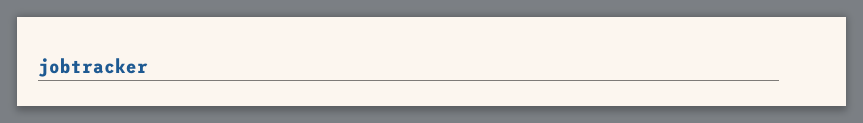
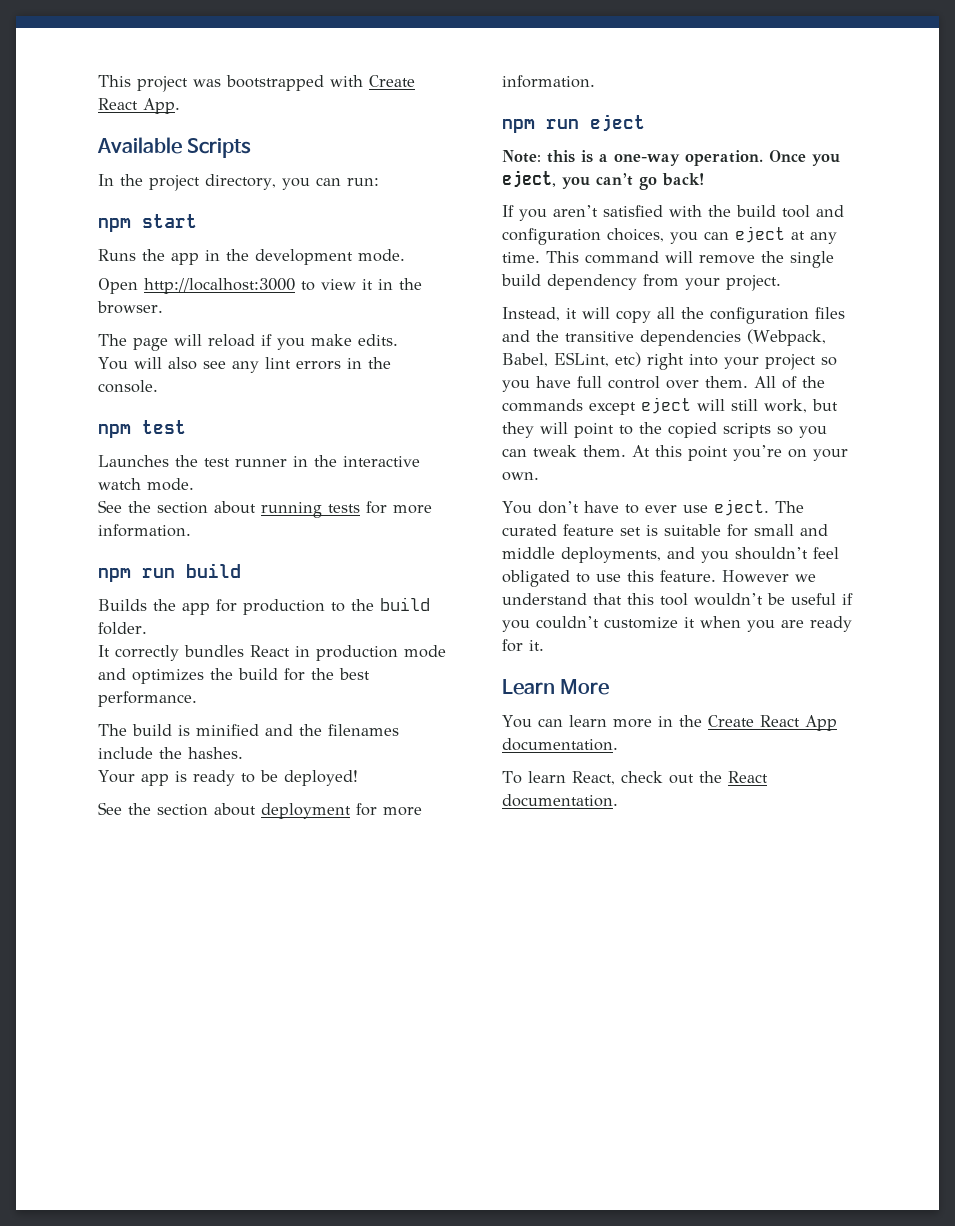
[38,58,148,77] jobtracker -> [98,75,415,92] [98,98,180,114] [97,137,252,158] [98,174,379,191] [98,214,197,232] [98,249,405,265] [98,278,422,294] [97,301,163,314] [98,334,398,351] [98,357,391,373] [98,380,158,393] [98,420,186,438] [98,455,420,467] [98,478,194,491] [98,500,432,518] [98,524,191,537] [98,563,241,582] [98,597,430,615] [98,622,147,635] [98,645,446,661] [98,668,370,684] [98,691,197,707] [98,724,399,736] [98,747,243,759] [98,770,358,786] [98,802,422,819] [502,75,595,88] [502,114,645,133] [502,150,840,166] [502,170,704,190] [502,205,844,221] [502,226,837,245] [502,251,834,268] [501,274,781,291] [502,307,845,324] [502,329,826,346] [502,352,837,370] [502,376,825,392] [502,397,838,415] [502,422,827,438] [502,445,848,461] [502,472,539,481] [502,499,804,516] [502,524,828,537] [502,547,839,563] [502,570,816,587] [502,593,853,606] [502,616,852,632] [502,639,544,652] [502,679,610,695] [502,715,837,731] [502,738,618,751] [502,771,768,785] [502,794,618,807] This project was bootstrapped with Create React App. // Available Scripts // In the project directory, you can run: // npm start // Runs the app in the development mode. // Open http://localhost:3000 to view it in the browser. // The page will reload if you make edits. // You will also see any lint errors in the console. // npm test // Launches the test runner in the interactive watch mode. // See the section about running tests for more information. // npm run build // Builds the app for production to the build folder. // It correctly bundles React in production mode and optimizes the build for the best performance. // The build is minified and the filenames include the hashes. // Your app is ready to be deployed! // See the section about deployment for more information. // npm run eject // Note: this is a one-way operation. Once you eject, you can’t go back! // If you aren’t satisfied with the build tool and configuration choices, you can eject at any time. This command will remove the single build dependency from your project. // Instead, it will copy all the configuration files and the transitive dependencies (Webpack, Babel, ESLint, etc) right into your project so you have full control over them. All of the commands except eject will still work, but they will point to the copied scripts so you can tweak them. At this point you’re on your own. // You don’t have to ever use eject. The curated feature set is suitable for small and middle deployments, and you shouldn’t feel obligated to use this feature. However we understand that this tool wouldn’t be useful if you couldn’t customize it when you are ready for it. // Learn More // You can learn more in the Create React App documentation. // To learn React, check out the React documentation.

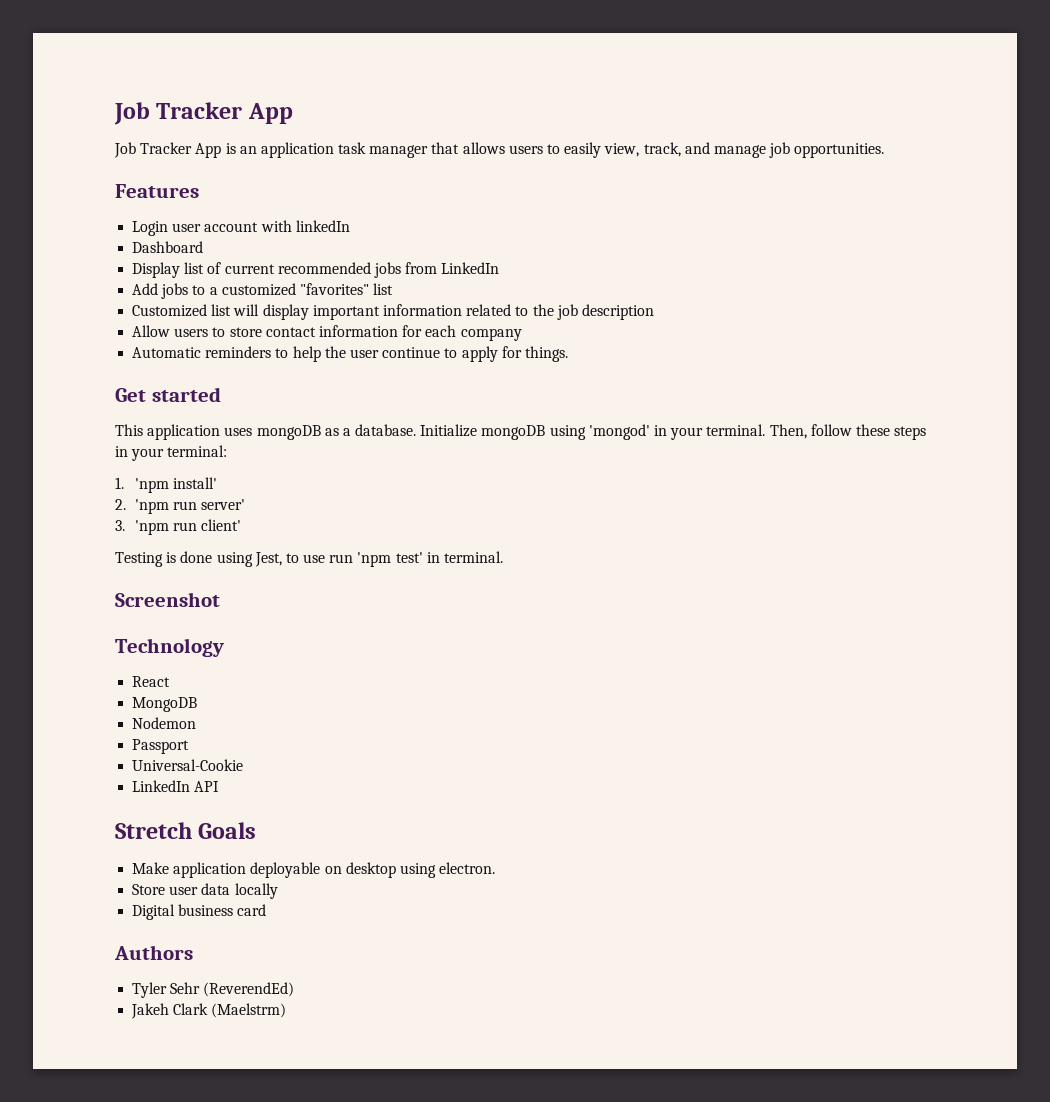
[98,75,415,92] [98,98,180,114] [97,137,252,158] [98,174,379,191] [98,214,197,232] [98,249,405,265] [98,278,422,294] [97,301,163,314] [98,334,398,351] [98,357,391,373] [98,380,158,393] [98,420,186,438] [98,455,420,467] [98,478,194,491] [98,500,432,518] [98,524,191,537] [98,563,241,582] [98,597,430,615] [98,622,147,635] [98,645,446,661] [98,668,370,684] [98,691,197,707] [98,724,399,736] [98,747,243,759] [98,770,358,786] [98,802,422,819] [502,75,595,88] [502,114,645,133] [502,150,840,166] [502,170,704,190] [502,205,844,221] [502,226,837,245] [502,251,834,268] [501,274,781,291] [502,307,845,324] [502,329,826,346] [502,352,837,370] [502,376,825,392] [502,397,838,415] [502,422,827,438] [502,445,848,461] [502,472,539,481] [502,499,804,516] [502,524,828,537] [502,547,839,563] [502,570,816,587] [502,593,853,606] [502,616,852,632] [502,639,544,652] [502,679,610,695] [502,715,837,731] [502,738,618,751] [502,771,768,785] [502,794,618,807] This project was bootstrapped with Create React App. // Available Scripts // In the project directory, you can run: // npm start // Runs the app in the development mode. // Open http://localhost:3000 to view it in the browser. // The page will reload if you make edits. // You will also see any lint errors in the console. // npm test // Launches the test runner in the interactive watch mode. // See the section about running tests for more information. // npm run build // Builds the app for production to the build folder. // It correctly bundles React in production mode and optimizes the build for the best performance. // The build is minified and the filenames include the hashes. // Your app is ready to be deployed! // See the section about deployment for more information. // npm run eject // Note: this is a one-way operation. Once you eject, you can’t go back! // If you aren’t satisfied with the build tool and configuration choices, you can eject at any time. This command will remove the single build dependency from your project. // Instead, it will copy all the configuration files and the transitive dependencies (Webpack, Babel, ESLint, etc) right into your project so you have full control over them. All of the commands except eject will still work, but they will point to the copied scripts so you can tweak them. At this point you’re on your own. // You don’t have to ever use eject. The curated feature set is suitable for small and middle deployments, and you shouldn’t feel obligated to use this feature. However we understand that this tool wouldn’t be useful if you couldn’t customize it when you are ready for it. // Learn More // You can learn more in the Create React App documentation. // To learn React, check out the React documentation. -> [114,102,293,125] [114,142,885,158] [115,184,199,198] [132,220,350,236] [132,241,204,253] [132,262,500,278] [132,283,394,299] [132,304,654,320] [132,325,522,341] [132,346,568,362] [115,387,221,402] [115,424,927,440] [115,445,228,461] [115,477,218,493] [115,499,246,514] [115,519,242,535] [115,551,504,567] [115,592,220,607] [115,638,224,657] [132,676,171,687] [132,697,198,712] [132,717,197,729] [132,739,190,754] [132,759,244,771] [132,780,220,792] [115,822,257,839] [132,862,496,878] [132,883,278,899] [132,904,267,920] [114,945,193,960] [132,982,295,998] [131,1003,287,1019] Job Tracker App // Job Tracker App is an application task manager that allows users to easily view, track, and manage job opportunities. // Features // Login user account with linkedIn // Dashboard // Display list of current recommended jobs from LinkedIn // Add jobs to a customized "favorites" list // Customized list will display important information related to the job description // Allow users to store contact information for each company // Automatic reminders to help the user continue to apply for things. // Get started // This application uses mongoDB as a database. Initialize mongoDB using 'mongod' in your terminal. Then, follow these steps in your terminal: // 1. 'npm install' // 2. 'npm run server' // 3. 'npm run client' // Testing is done using Jest, to use run 'npm test' in terminal. // Screenshot // Technology // React // MongoDB // Nodemon // Passport // Universal-Cookie // LinkedIn API // Stretch Goals // Make application deployable on desktop using electron. // Store user data locally // Digital business card // Authors // Tyler Sehr (ReverendEd) // Jakeh Clark (Maelstrm)

